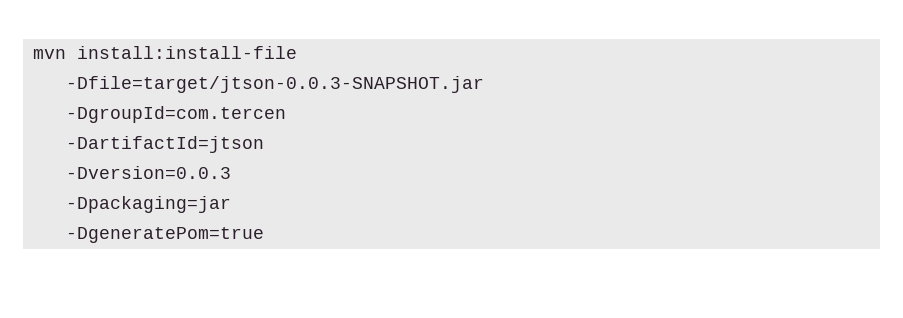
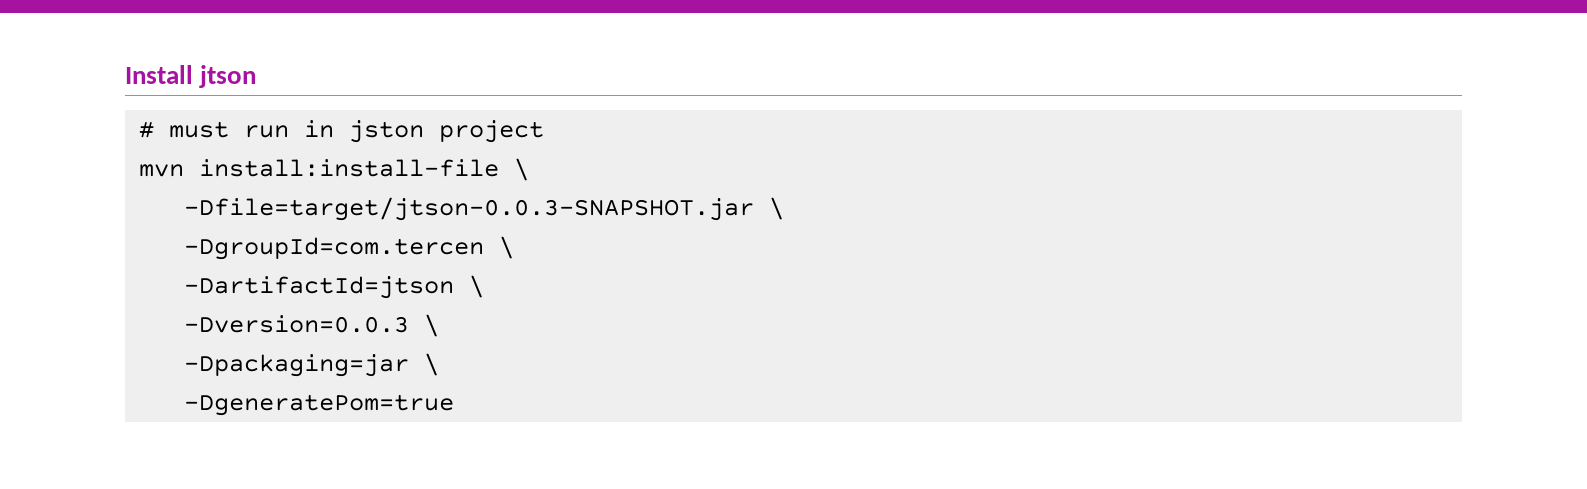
(32, 54) none -> [125,65,257,88] [138,120,544,143] Install jtson // # must run in jston project //
(297, 52) none -> [513,158,529,181] \
(484, 84) none -> [768,197,784,220] \
(286, 114) none -> [498,236,514,259] \
(264, 144) none -> [468,275,484,298] \
(231, 172) none -> [423,314,439,337] \
(231, 204) none -> [423,353,439,376] \

